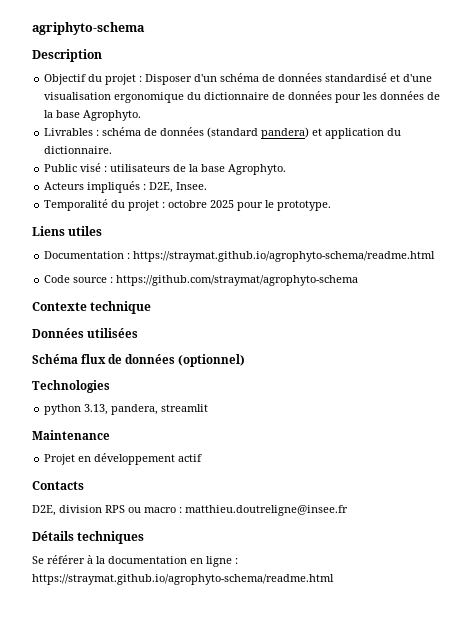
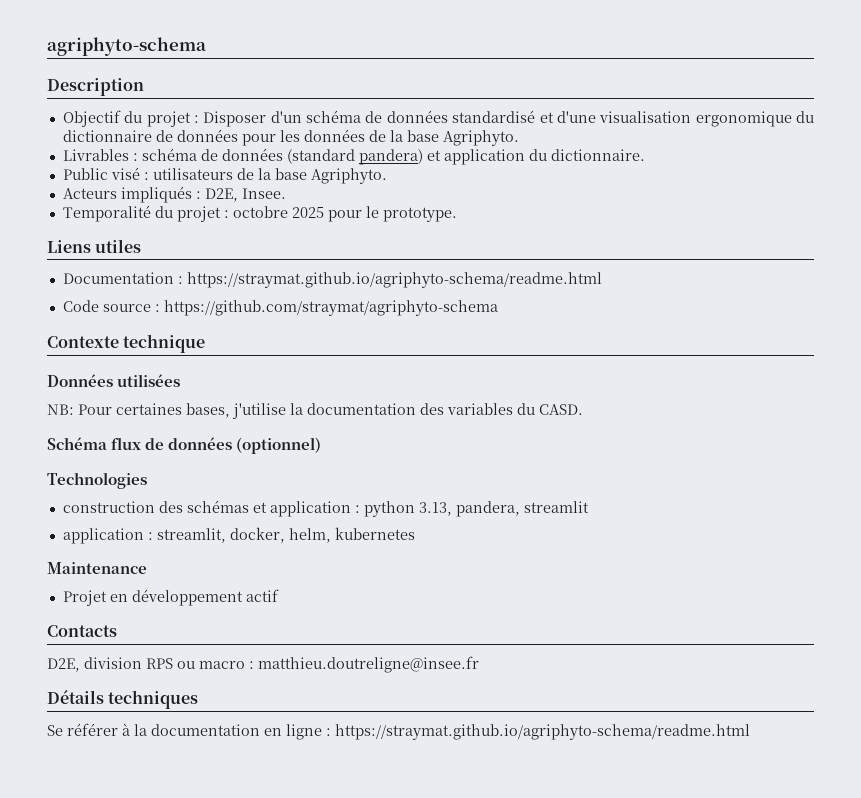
[83,110,142,121] Agrophyto. -> [442,130,519,146] Agriphyto.
[228,164,287,175] Agrophyto. -> [310,168,387,184] Agriphyto.
[133,251,436,262] https://straymat.github.io/agrophyto-schema/readme.html -> [186,272,602,288] https://straymat.github.io/agriphyto-schema/readme.html
[116,275,359,286] https://github.com/straymat/agrophyto-schema -> [163,300,498,316] https://github.com/straymat/agriphyto-schema
(139, 333) none -> [47,403,583,419] // NB: Pour certaines bases, j'utilise la documentation des variables du CASD.
[44,404,209,415] python 3.13, pandera, streamlit -> [62,500,589,517] [62,527,415,544] construction des schémas et application : python 3.13, pandera, streamlit // application : streamlit, docker, helm, kubernetes
[32,574,334,585] https://straymat.github.io/agrophyto-schema/readme.html -> [335,724,750,740] https://straymat.github.io/agriphyto-schema/readme.html

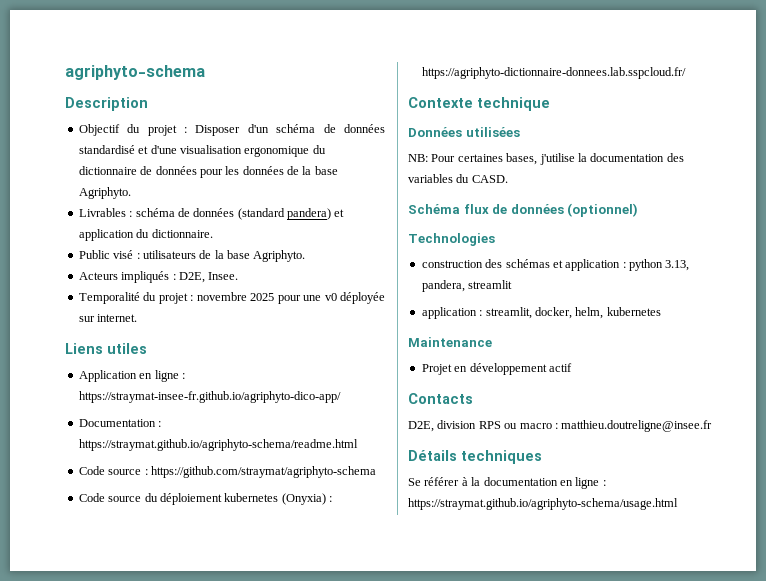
[232,206,288,218] octobre -> [196,292,247,301] novembre
[365,206,457,222] [47,239,142,253] le prototype. // Liens utiles -> [303,292,386,304] [78,314,138,322] [65,343,147,354] [78,370,185,382] [78,391,341,403] une v0 déployée sur internet. // Liens utiles // Application en ligne : https://straymat-insee-fr.github.io/agriphyto-dico-app/
(498, 308) none -> [78,493,332,505] [421,67,686,79] // Code source du déploiement kubernetes (Onyxia) : https://agriphyto-dictionnaire-donnees.lab.sspcloud.fr/
[335,724,750,740] https://straymat.github.io/agriphyto-schema/readme.html -> [408,498,678,510] https://straymat.github.io/agriphyto-schema/usage.html

